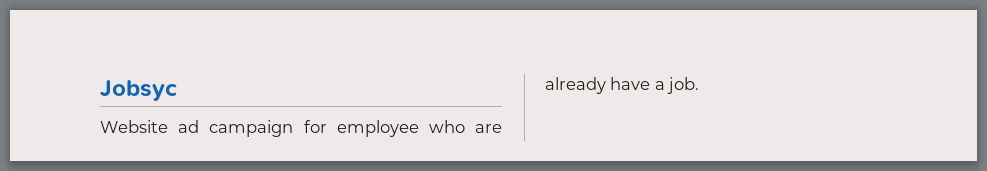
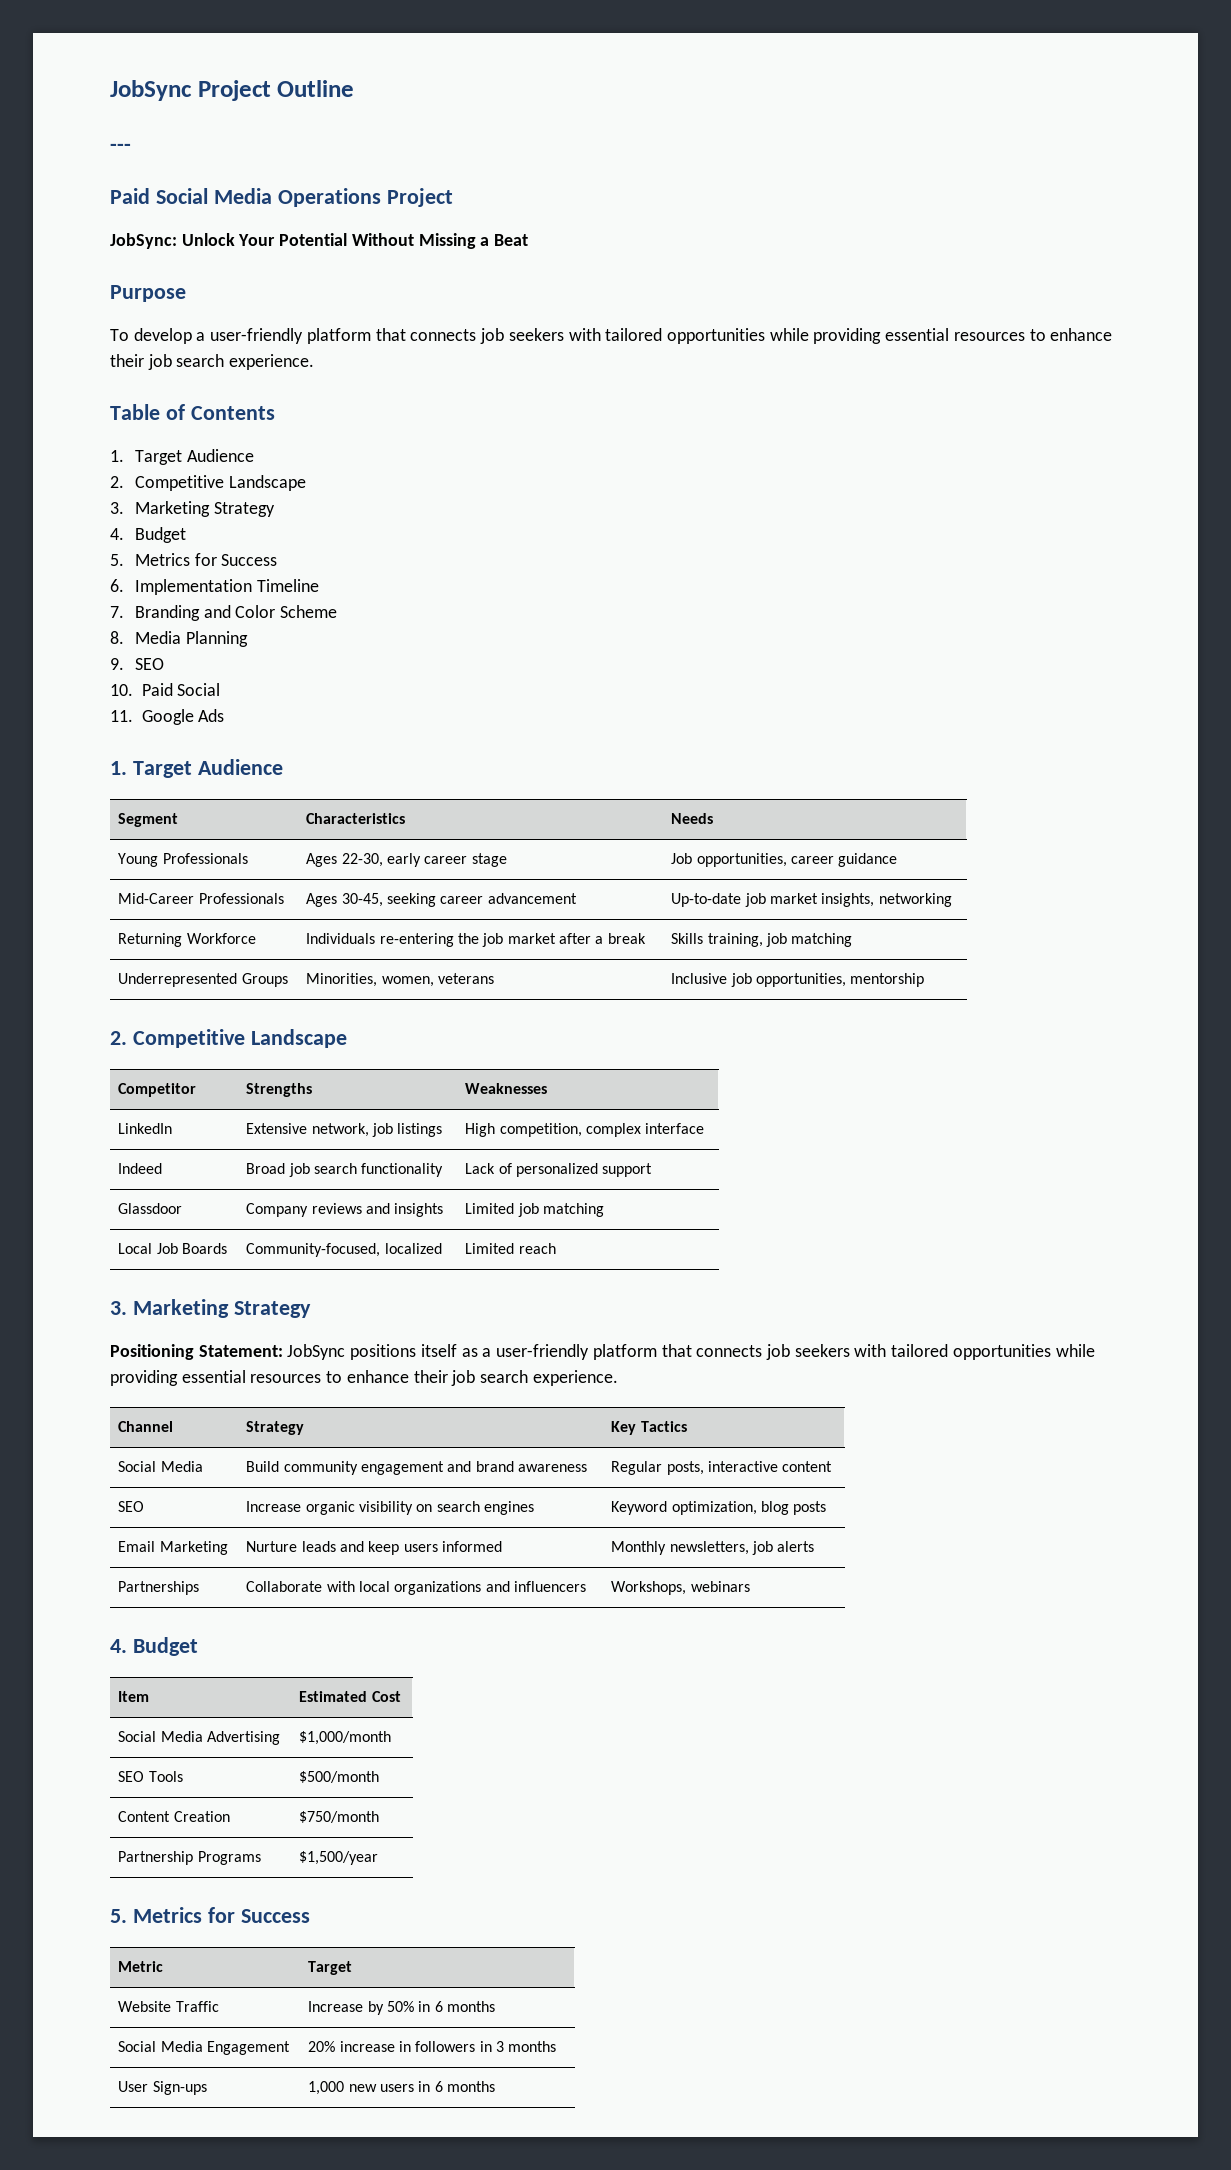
[100,80,178,101] [100,120,502,137] [545,77,700,94] Jobsyc // Website ad campaign for employee who are already have a job. -> [110,80,355,101] [110,143,131,151] [110,188,453,207] [110,233,529,249] [110,285,186,302] [110,328,1113,344] [110,354,315,370] [110,404,275,420] [110,449,254,465] [110,475,306,491] [110,501,275,517] [110,527,186,543] [110,553,278,566] [110,579,319,595] [110,605,337,621] [110,631,248,647] [110,658,164,670] [110,683,221,696] [110,709,225,725] [110,759,283,778] [118,813,179,827] [306,813,406,824] [671,813,714,824] [118,853,248,867] [306,853,507,867] [671,853,898,867] [118,893,284,904] [306,893,577,907] [671,893,952,907] [118,933,256,947] [306,933,646,947] [671,933,853,947] [118,973,288,987] [306,973,495,987] [671,973,925,987] [110,1029,347,1048] [118,1083,197,1097] [246,1083,313,1097] [465,1083,548,1094] [118,1123,173,1134] [246,1123,443,1137] [465,1123,705,1137] [118,1163,163,1174] [246,1163,444,1177] [465,1163,653,1177] [118,1203,183,1214] [246,1203,444,1217] [465,1203,605,1217] [118,1243,228,1254] [246,1243,442,1257] [465,1243,556,1254] [110,1299,311,1318] [110,1344,1095,1360] [110,1370,618,1386] [118,1421,174,1432] [246,1421,305,1435] [611,1421,687,1435] [118,1461,203,1472] [246,1461,587,1475] [611,1461,833,1475] [118,1501,145,1512] [246,1501,534,1515] [611,1501,827,1515] [118,1541,228,1555] [246,1541,502,1555] [611,1541,815,1555] [118,1581,200,1595] [246,1581,586,1595] [611,1581,750,1595] [110,1637,198,1656] [118,1691,150,1702] [299,1691,401,1702] [118,1731,281,1745] [299,1731,392,1745] [118,1771,183,1782] [299,1771,380,1783] [118,1811,230,1822] [299,1811,380,1823] [118,1851,261,1865] [299,1851,379,1865] [110,1907,310,1923] [118,1961,164,1972] [308,1961,353,1975] [118,2001,219,2012] [308,2001,495,2015] [118,2041,291,2055] [308,2041,557,2052] [118,2081,207,2095] [308,2081,495,2095] JobSync Project Outline // --- // Paid Social Media Operations Project // JobSync: Unlock Your Potential Without Missing a Beat // Purpose // To develop a user-friendly platform that connects job seekers with tailored opportunities while providing essential resources to enhance their job search experience. // Table of Contents // 1. Target Audience // 2. Competitive Landscape // 3. Marketing Strategy // 4. Budget // 5. Metrics for Success // 6. Implementation Timeline // 7. Branding and Color Scheme // 8. Media Planning // 9. SEO // 10. Paid Social // 11. Google Ads // 1. Target Audience // Segment | Characteristics | Needs // Young Professionals | Ages 22-30, early career stage | Job opportunities, career guidance // Mid-Career Professionals | Ages 30-45, seeking career advancement | Up-to-date job market insights, networking // Returning Workforce | Individuals re-entering the job market after a break | Skills training, job matching // Underrepresented Groups | Minorities, women, veterans | Inclusive job opportunities, mentorship // 2. Competitive Landscape // Competitor | Strengths | Weaknesses // LinkedIn | Extensive network, job listings | High competition, complex interface // Indeed | Broad job search functionality | Lack of personalized support // Glassdoor | Company reviews and insights | Limited job matching // Local Job Boards | Community-focused, localized | Limited reach // 3. Marketing Strategy // Positioning Statement: JobSync positions itself as a user-friendly platform that connects job seekers with tailored opportunities while providing essential resources to enhance their job search experience. // Channel | Strategy | Key Tactics // Social Media | Build community engagement and brand awareness | Regular posts, interactive content // SEO | Increase organic visibility on search engines | Keyword optimization, blog posts // Email Marketing | Nurture leads and keep users informed | Monthly newsletters, job alerts // Partnerships | Collaborate with local organizations and influencers | Workshops, webinars // 4. Budget // Item | Estimated Cost // Social Media Advertising | $1,000/month // SEO Tools | $500/month // Content Creation | $750/month // Partnership Programs | $1,500/year // 5. Metrics for Success // Metric | Target // Website Traffic | Increase by 50% in 6 months // Social Media Engagement | 20% increase in followers in 3 months // User Sign-ups | 1,000 new users in 6 months

